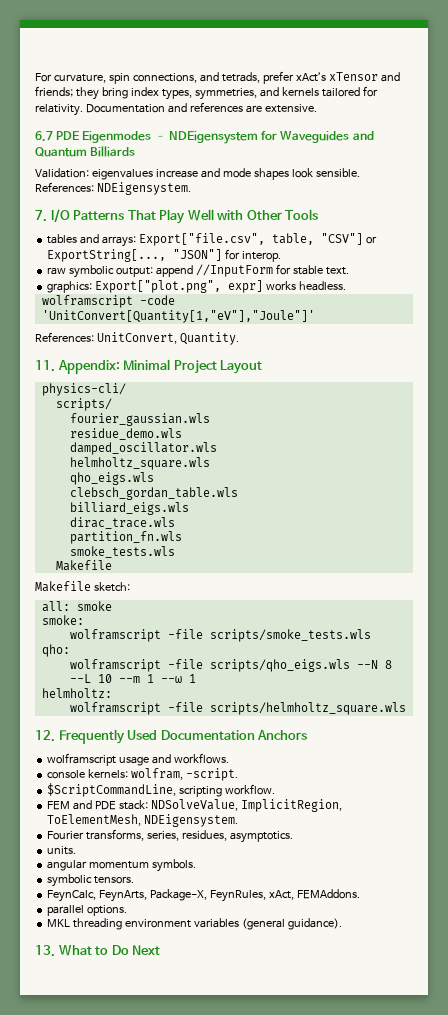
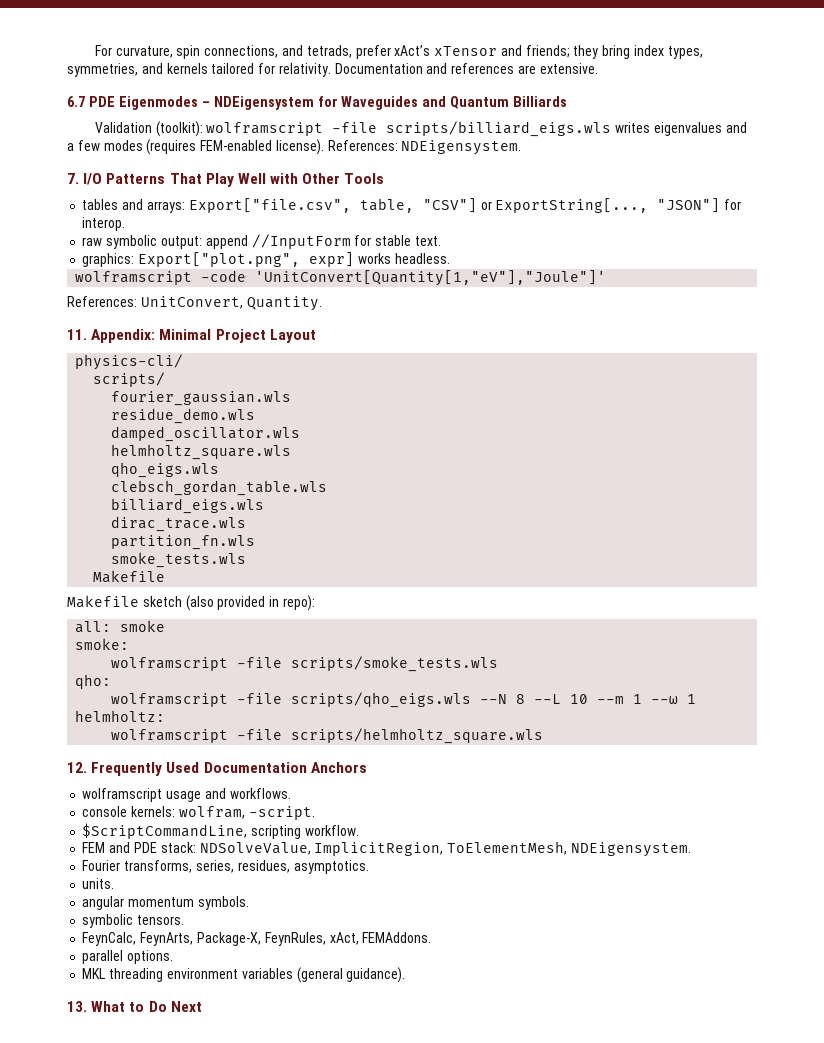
[35,168,360,180] Validation: eigenvalues increase and mode shapes look sensible. -> [94,121,747,137] [67,139,324,155] Validation (toolkit): wolframscript -file scripts/billiard_eigs.wls writes eigenvalues and a few modes (requires FEM-enabled license).
[93,582,130,592] sketch: -> [142,595,315,611] sketch (also provided in repo):

